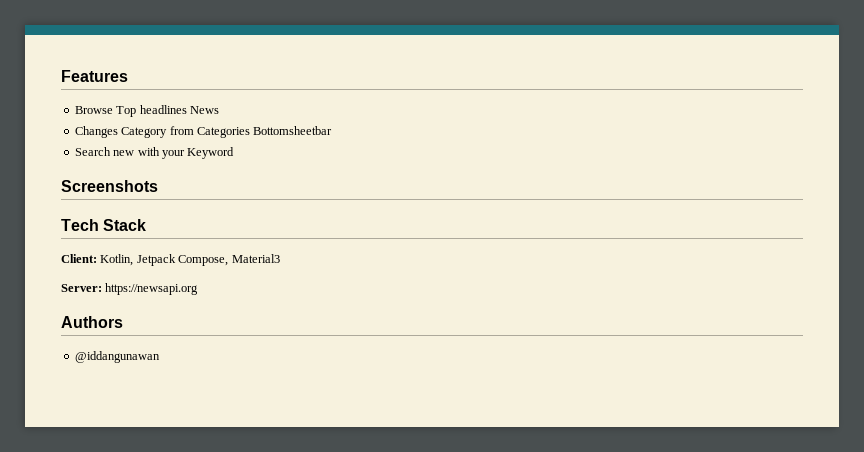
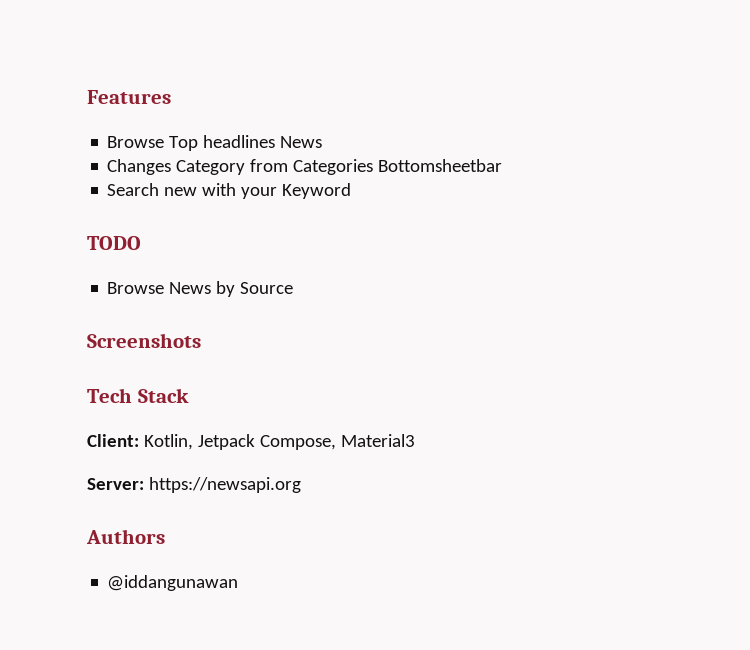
(235, 153) none -> [87,236,141,250] [107,281,294,297] // TODO // Browse News by Source

